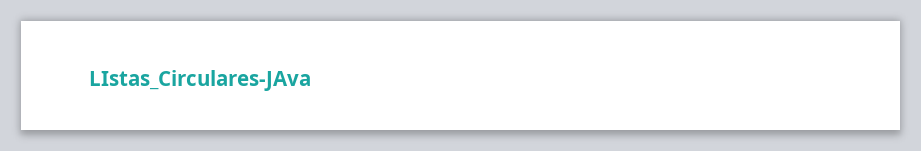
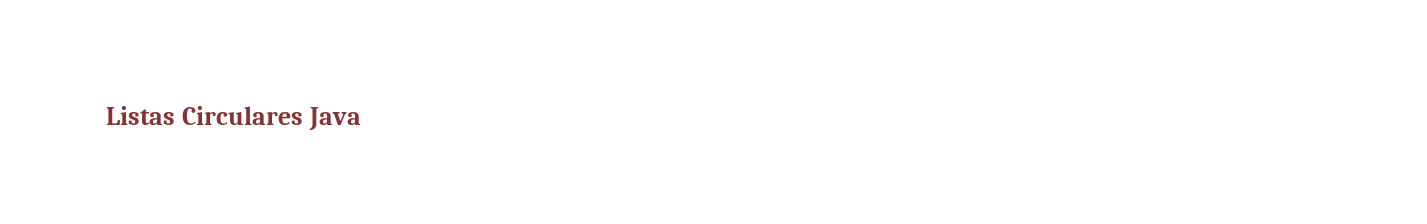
[89,70,311,91] LIstas_Circulares-JAva -> [106,106,362,131] Listas Circulares Java

